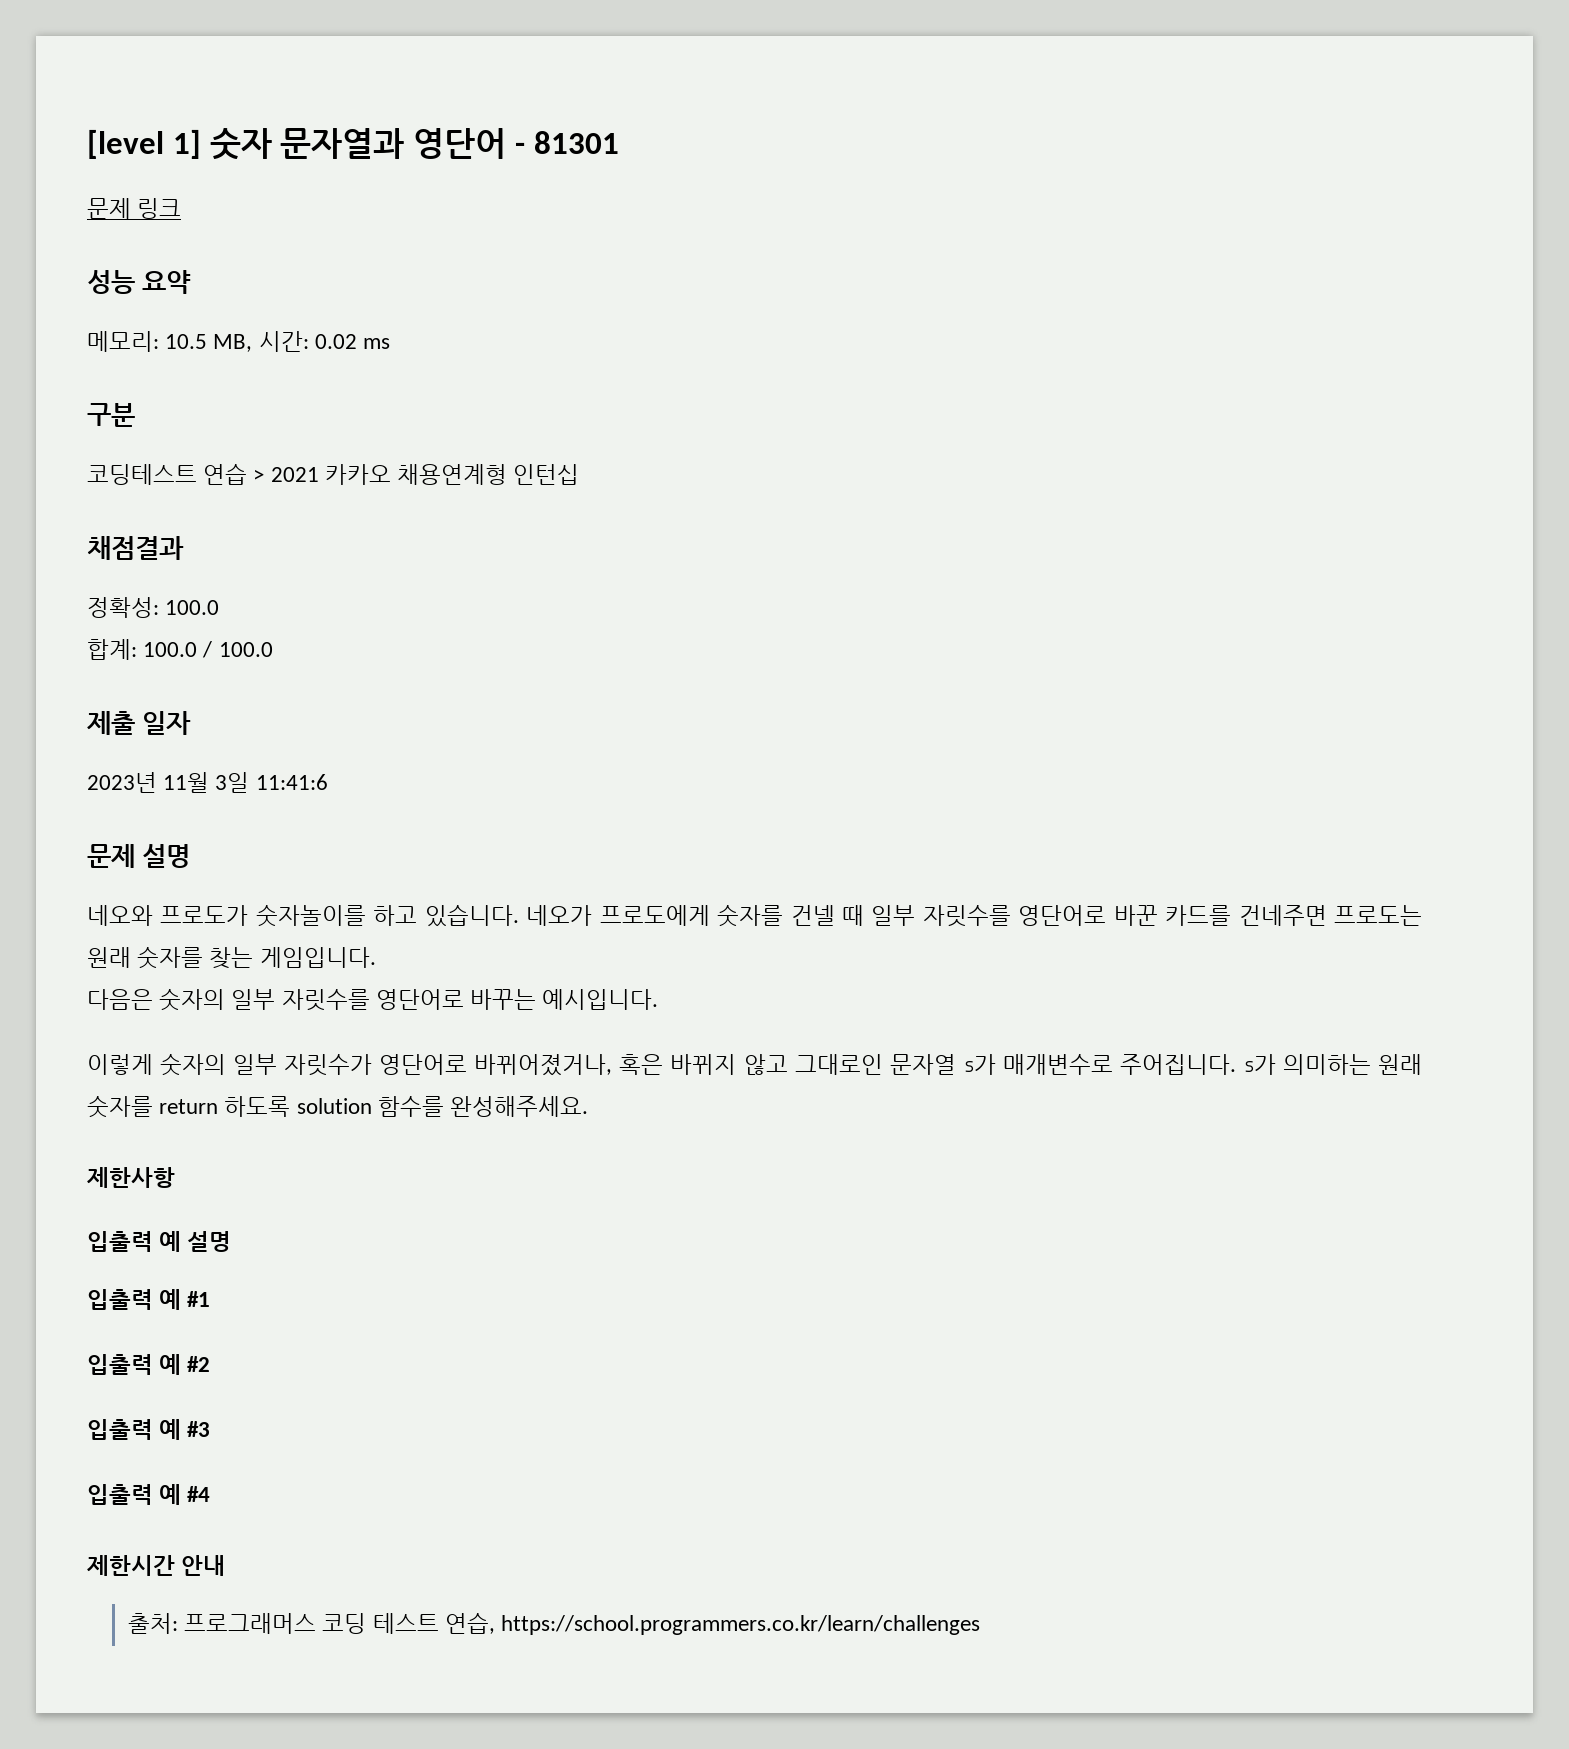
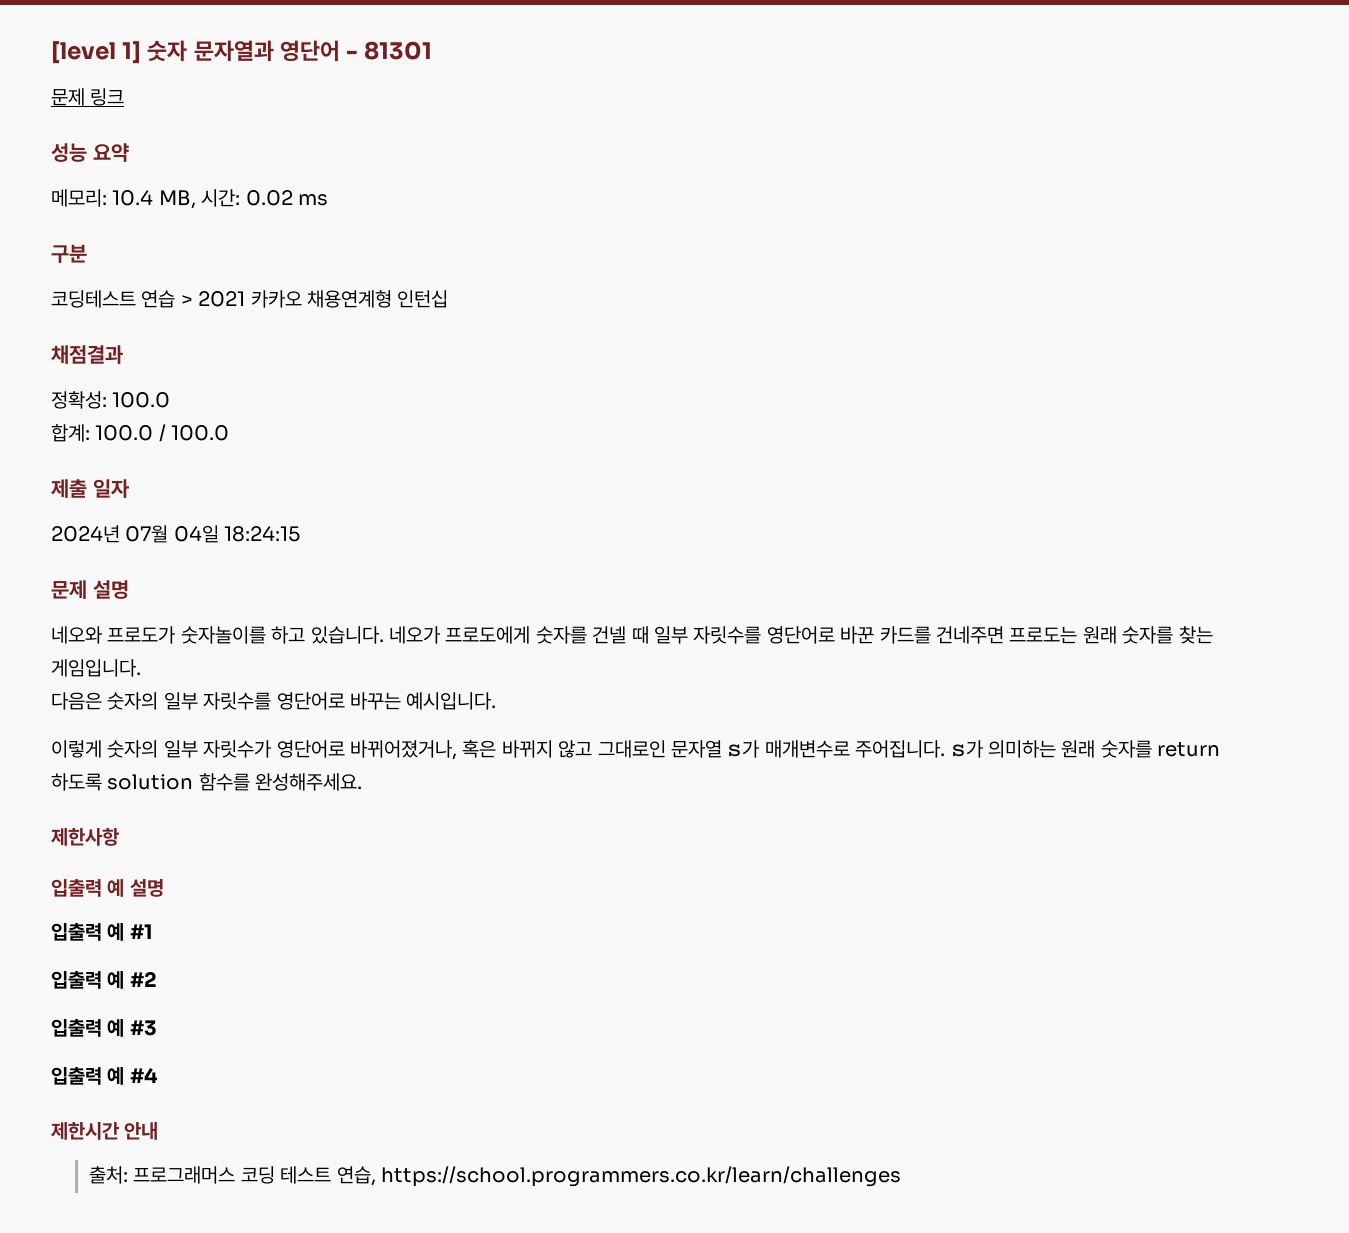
[165,334,208,349] 10.5 -> [112,190,154,206] 10.4
[87,772,328,793] 2023년 11월 3일 11:41:6 -> [51,525,301,543] 2024년 07월 04일 18:24:15

